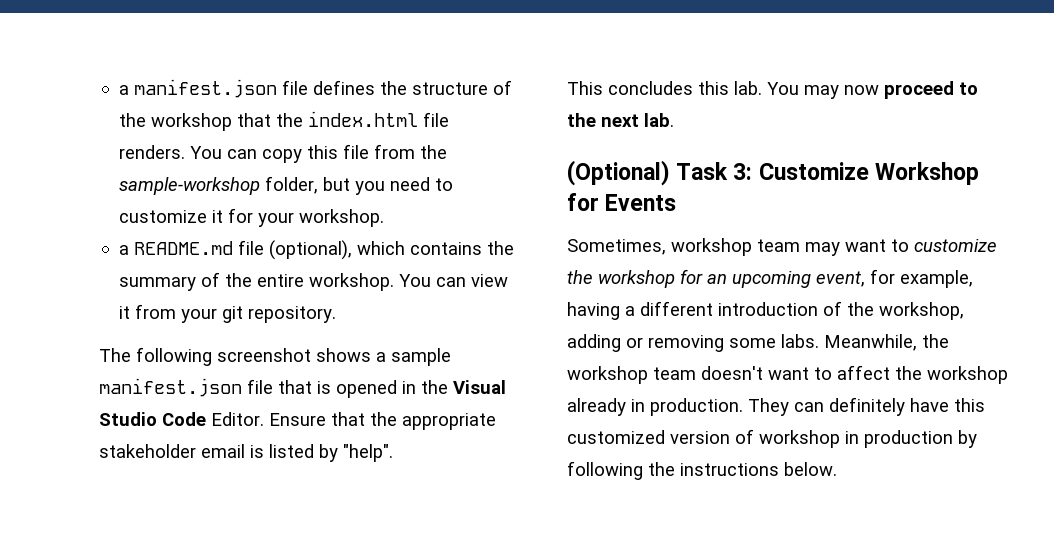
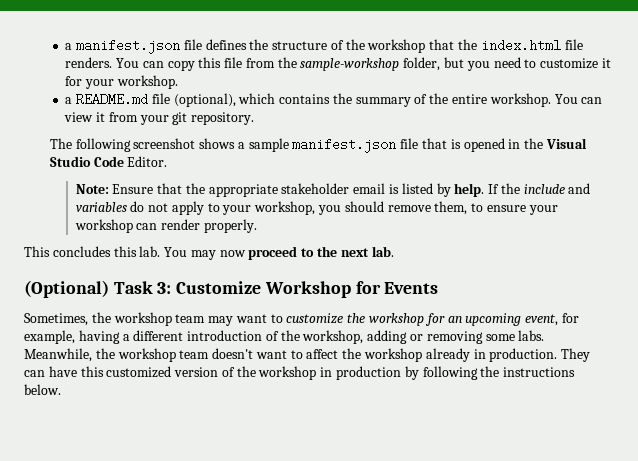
(264, 419) none -> [75,184,109,194] // Note:
[342,444,393,462] "help". -> [454,183,591,197] [75,201,558,215] [74,219,257,233] help. If the include and variables do not apply to your workshop, you should remove them, to ensure your workshop can render properly.
(666, 247) none -> [91,312,111,323] the
[829,397,905,416] definitely -> (45, 373) none
(754, 436) none -> [236,366,256,377] the

